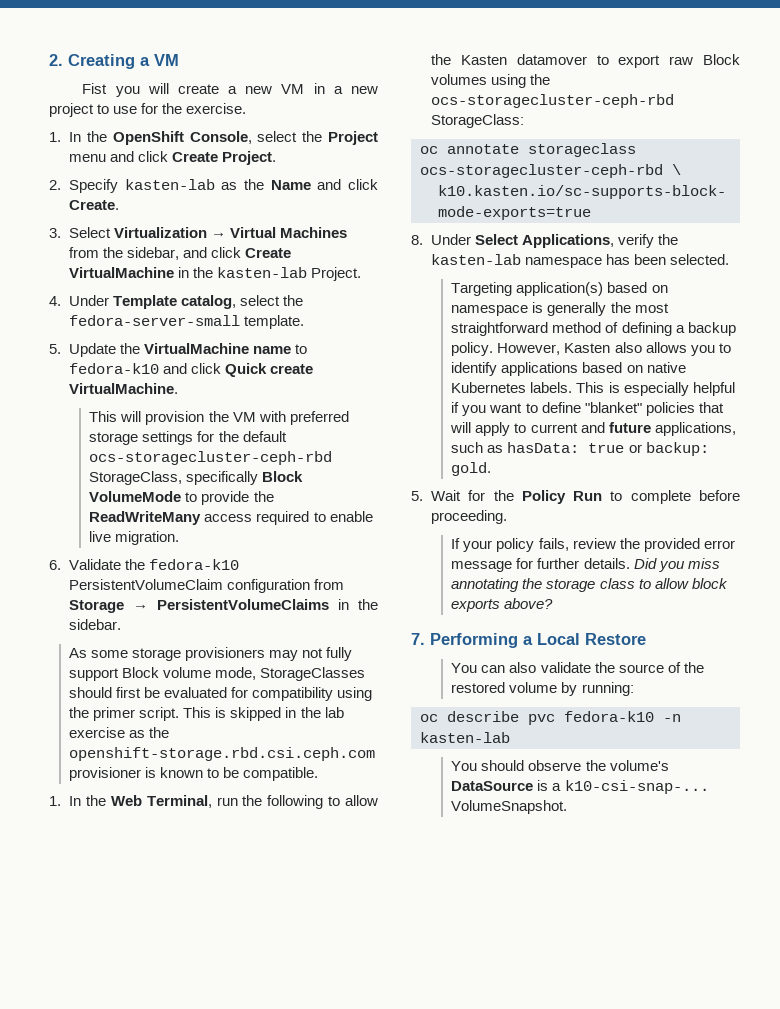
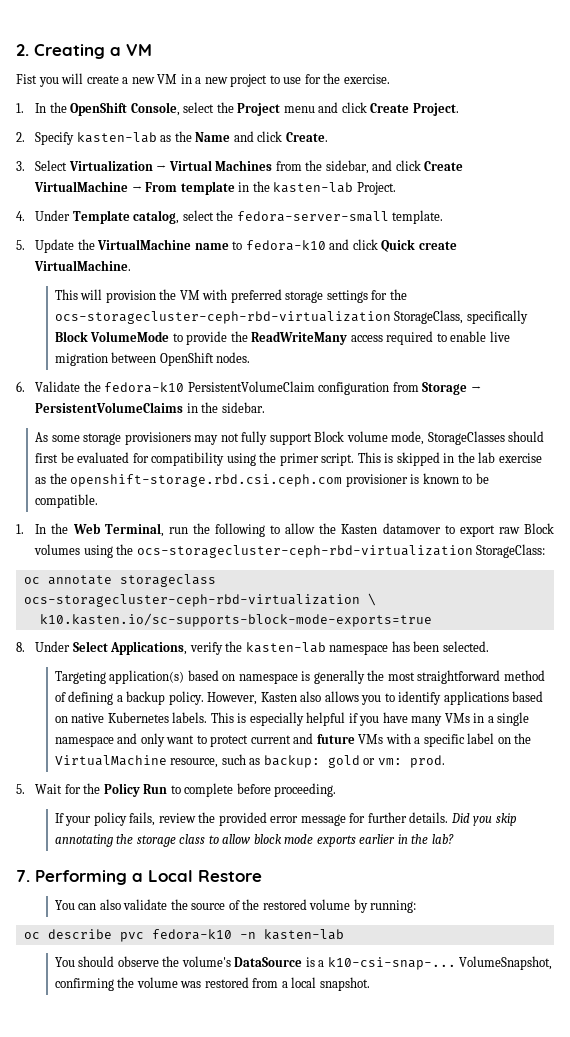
(175, 272) none -> [131,181,235,195] → From template
[242,431,287,442] [89,451,333,465] default ocs-storagecluster-ceph-rbd -> [54,311,391,324] ocs-storagecluster-ceph-rbd-virtualization
[115,531,180,545] migration. -> [54,352,251,366] migration between OpenShift nodes.
[431,94,675,108] ocs-storagecluster-ceph-rbd -> [136,545,473,558] ocs-storagecluster-ceph-rbd-virtualization
[420,164,663,178] ocs-storagecluster-ceph-rbd -> [23,594,360,607] ocs-storagecluster-ceph-rbd-virtualization
[489,402,724,416] [450,422,736,436] [451,442,709,456] [451,462,492,476] want to define "blanket" policies that will apply to current and future applications, such as hasData: true or backup: gold. -> [382,712,530,726] [54,733,532,747] [54,754,445,768] have many VMs in a single namespace and only want to protect current and future VMs with a specific label on the VirtualMachine resource, such as backup: gold or vm: prod.
[687,558,720,569] miss -> [495,813,517,826] skip
[451,598,554,612] exports above? -> [284,834,454,847] mode exports earlier in the lab?
[451,800,568,814] VolumeSnapshot. -> [459,956,553,970] [54,977,370,991] VolumeSnapshot, confirming the volume was restored from a local snapshot.

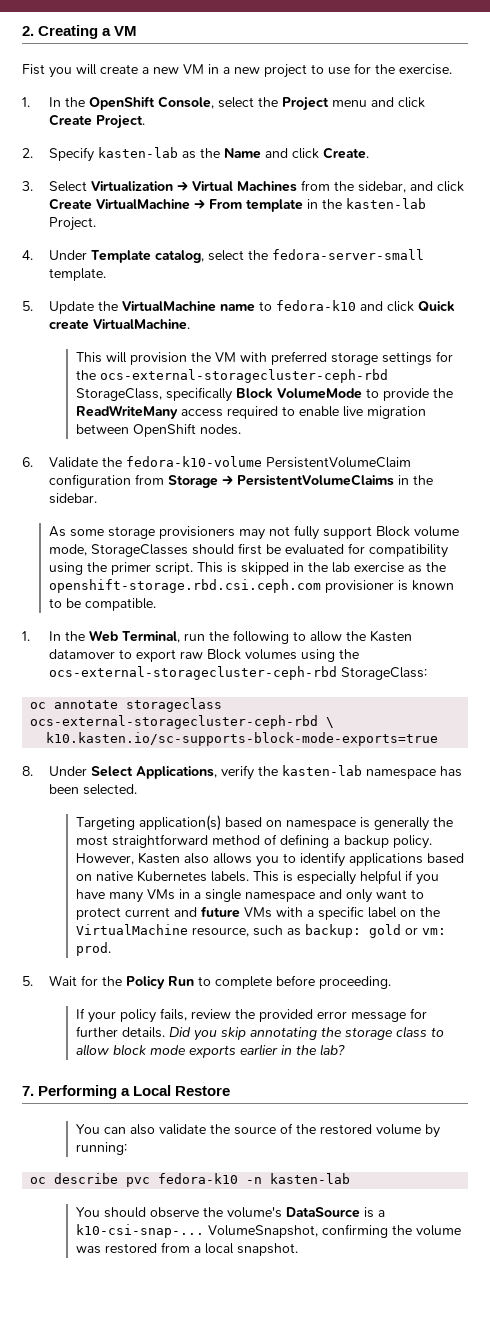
[54,311,391,324] ocs-storagecluster-ceph-rbd-virtualization -> [99,369,388,383] ocs-external-storagecluster-ceph-rbd
[104,382,185,393] fedora-k10 -> [125,456,262,467] fedora-k10-volume
[136,545,473,558] ocs-storagecluster-ceph-rbd-virtualization -> [48,666,337,680] ocs-external-storagecluster-ceph-rbd
[23,594,360,607] ocs-storagecluster-ceph-rbd-virtualization -> [30,715,319,729] ocs-external-storagecluster-ceph-rbd

